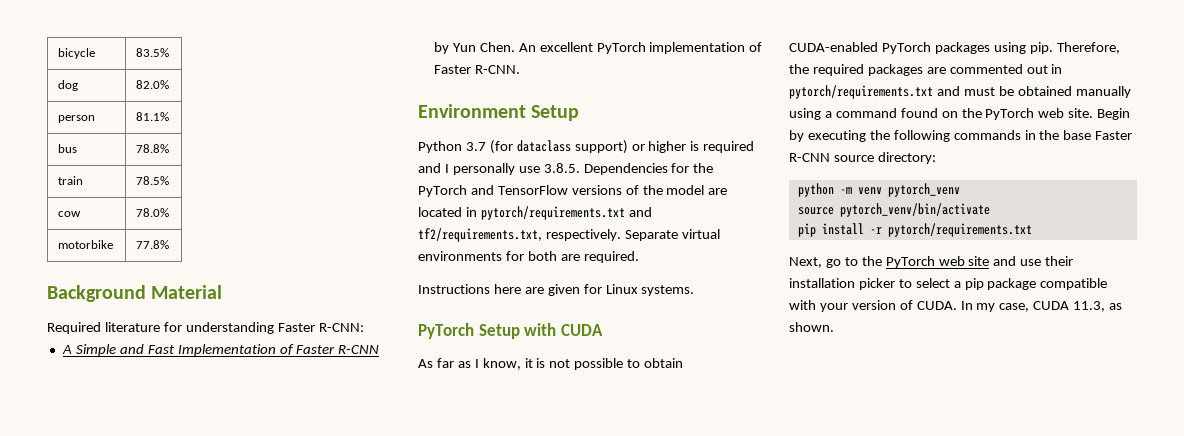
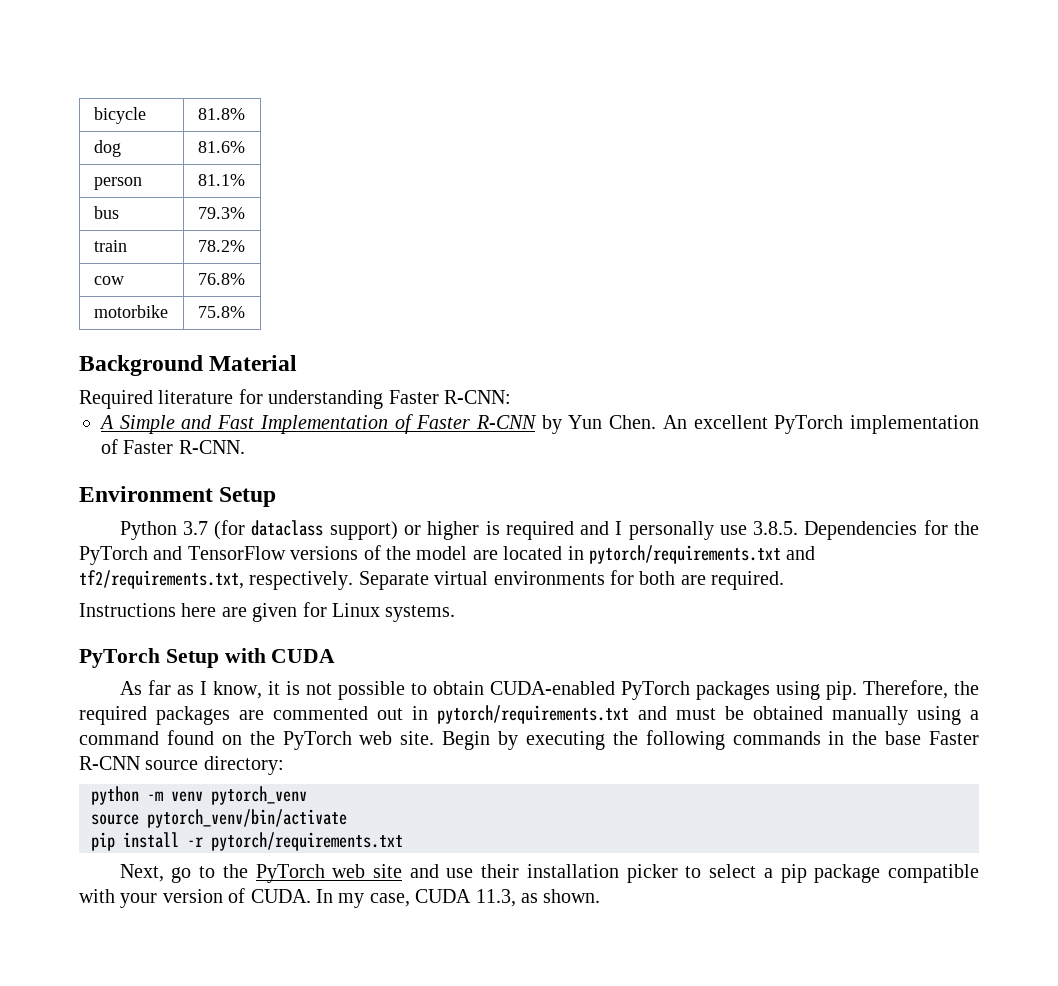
[136,48,170,57] 83.5% -> [197,108,245,120] 81.8%
[136,80,170,89] 82.0% -> [197,141,245,153] 81.6%
[136,144,170,153] 78.8% -> [197,207,245,219] 79.3%
[136,176,170,185] 78.5% -> [197,240,245,252] 78.2%
[136,208,170,217] 78.0% -> [197,273,245,285] 76.8%
[136,240,170,249] 77.8% -> [197,306,245,318] 75.8%

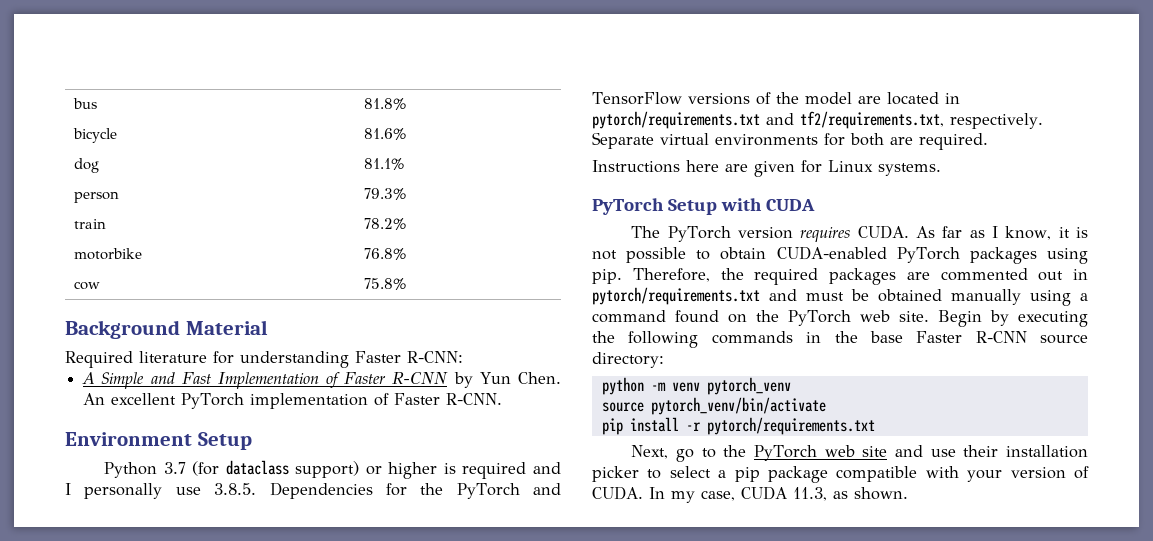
[93,107,146,124] bicycle -> [73,98,98,109] bus
[93,140,121,157] dog -> [73,128,118,143] bicycle
[93,177,142,190] person -> [74,158,100,173] dog
[93,206,119,219] bus -> [74,191,120,203] person
[93,276,124,285] cow -> [74,248,143,260] motorbike
[93,305,168,318] motorbike -> [74,281,101,290] cow
(336, 656) none -> [631,225,909,242] The PyTorch version requires CUDA.

